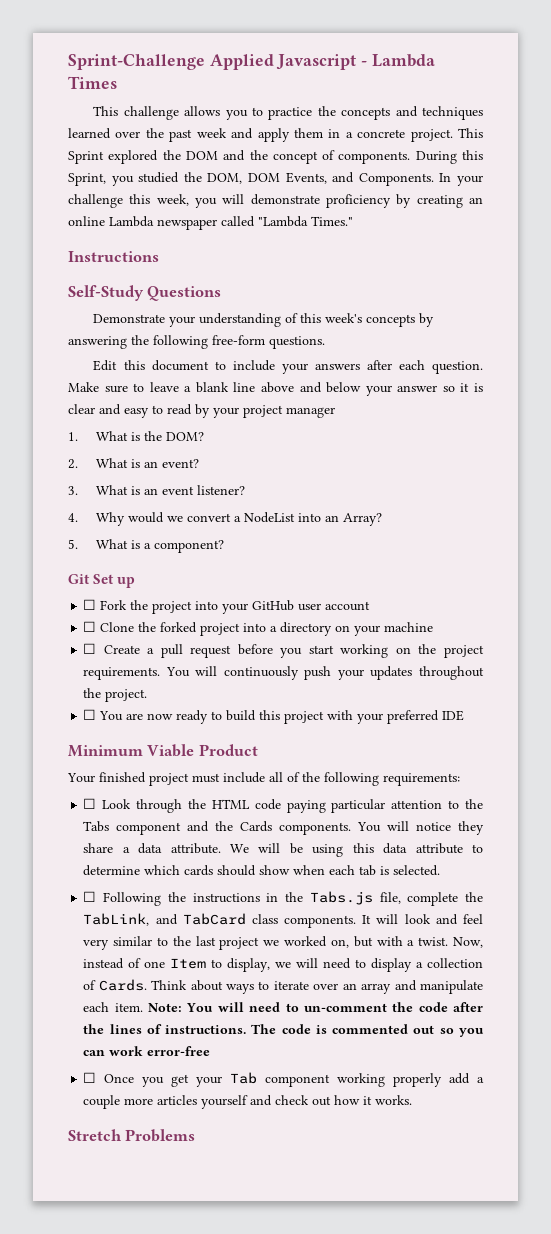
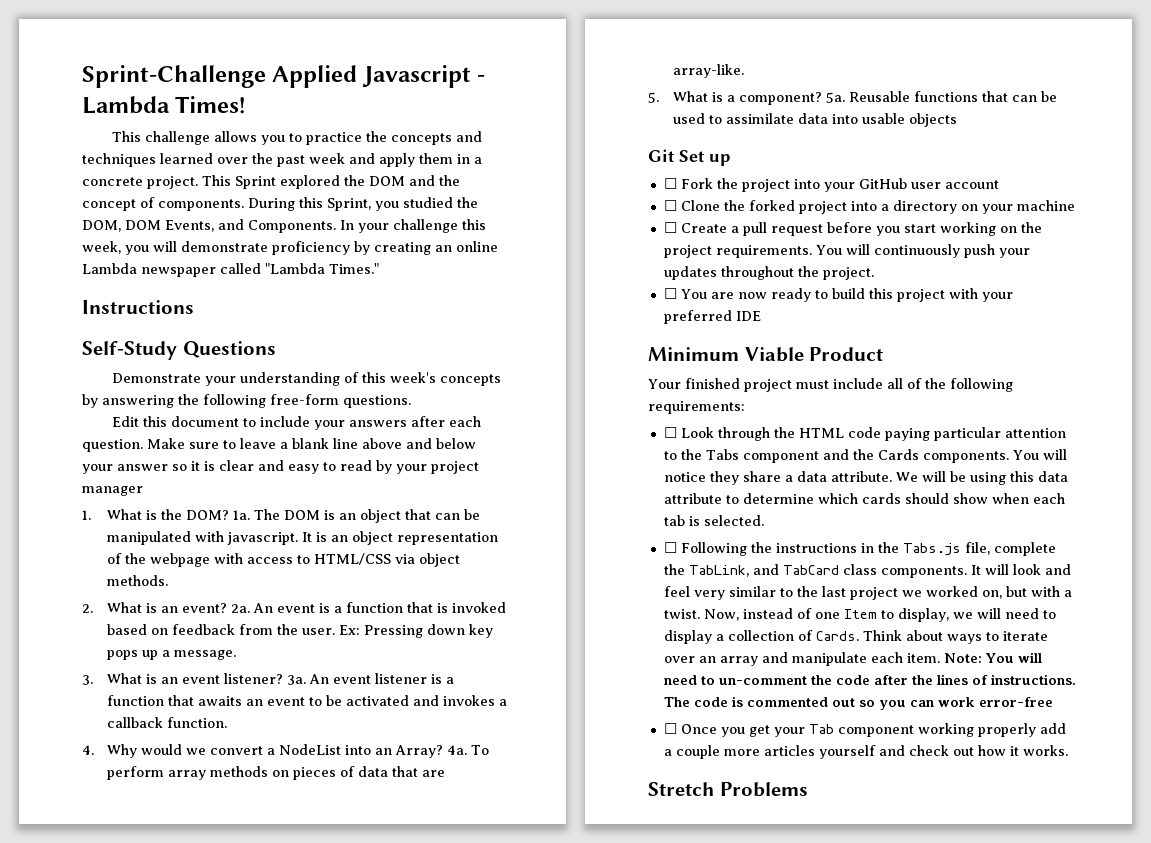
[68,76,117,89] Times -> [175,96,246,114] Times!
(204, 436) none -> [232,509,480,523] [106,531,498,545] [106,553,460,567] [106,575,168,586] 1a. The DOM is an object that can be manipulated with javascript. It is an object representation of the webpage with access to HTML/CSS via object methods.
(199, 463) none -> [230,602,506,613] [106,624,493,638] [106,650,236,660] 2a. An event is a function that is invoked based on feedback from the user. Ex: Pressing down key pops up a message.
(245, 490) none -> [286,673,454,685] [106,695,507,706] [106,717,227,728] 3a. An event listener is a function that awaits an event to be activated and invokes a callback function.
(382, 519) none -> [446,745,489,755] [106,766,445,780] [672,64,744,78] 4a. To perform array methods on pieces of data that are array-like.
(224, 546) none -> [825,91,1057,103] [672,113,957,127] 5a. Reusable functions that can be used to assimilate data into usable objects

